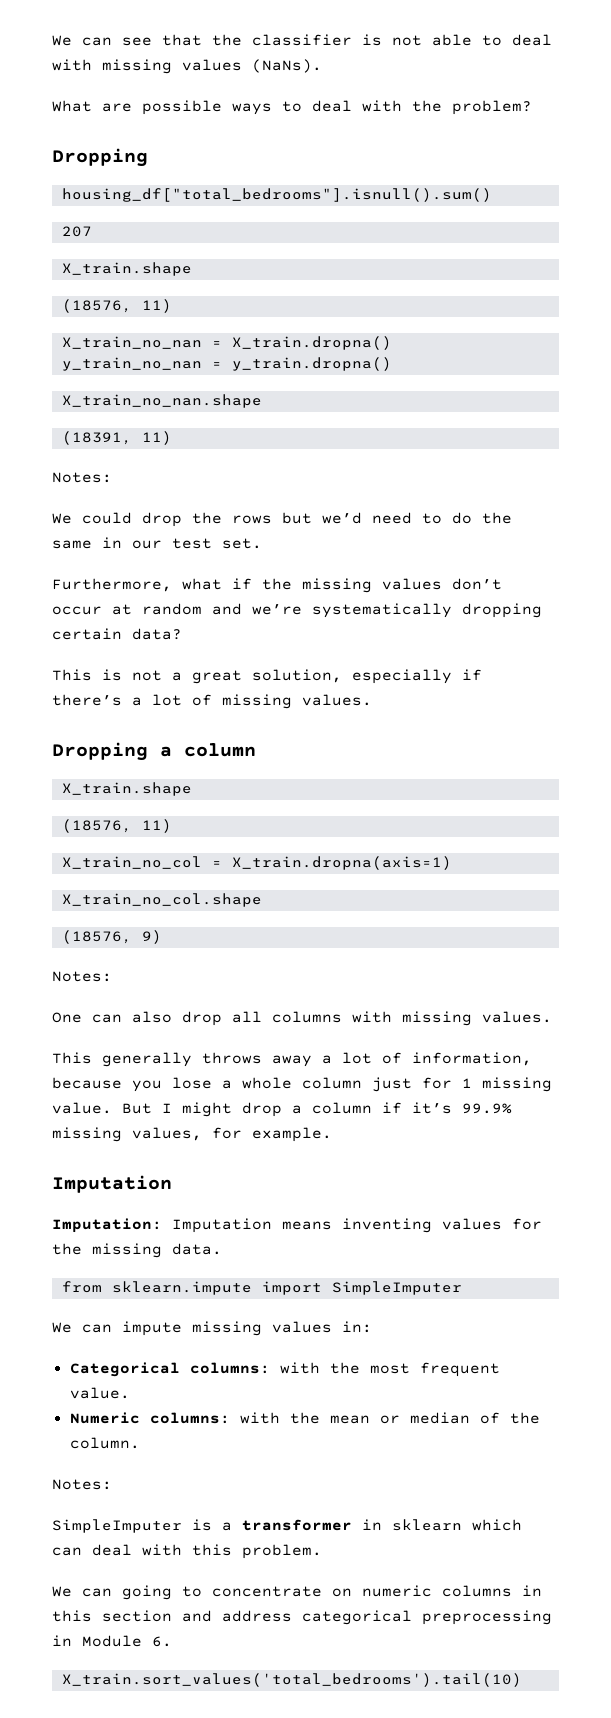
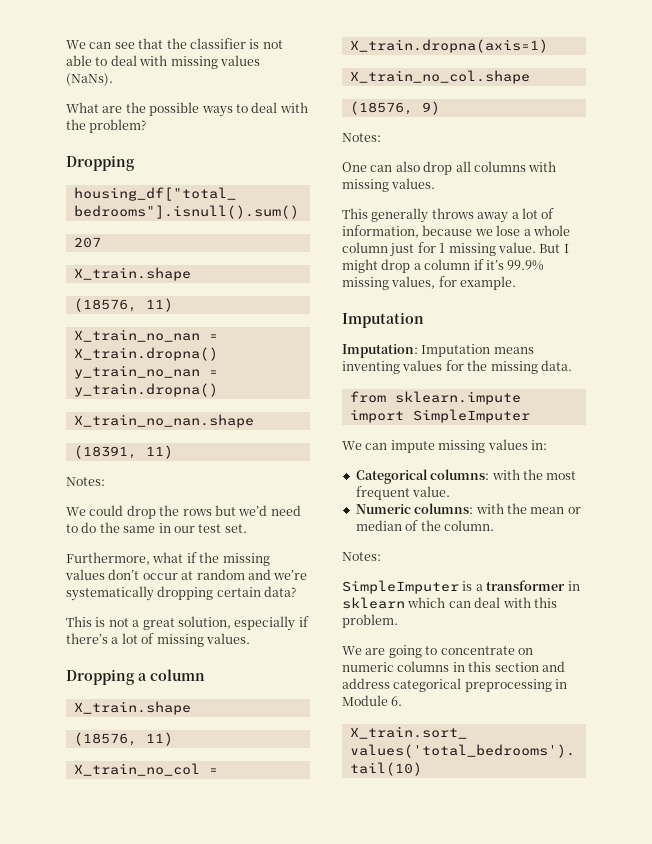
(132, 107) none -> [125,102,146,113] the
[132,1080,162,1092] you -> [474,229,493,236] we
[82,1588,112,1597] can -> [365,648,386,655] are

